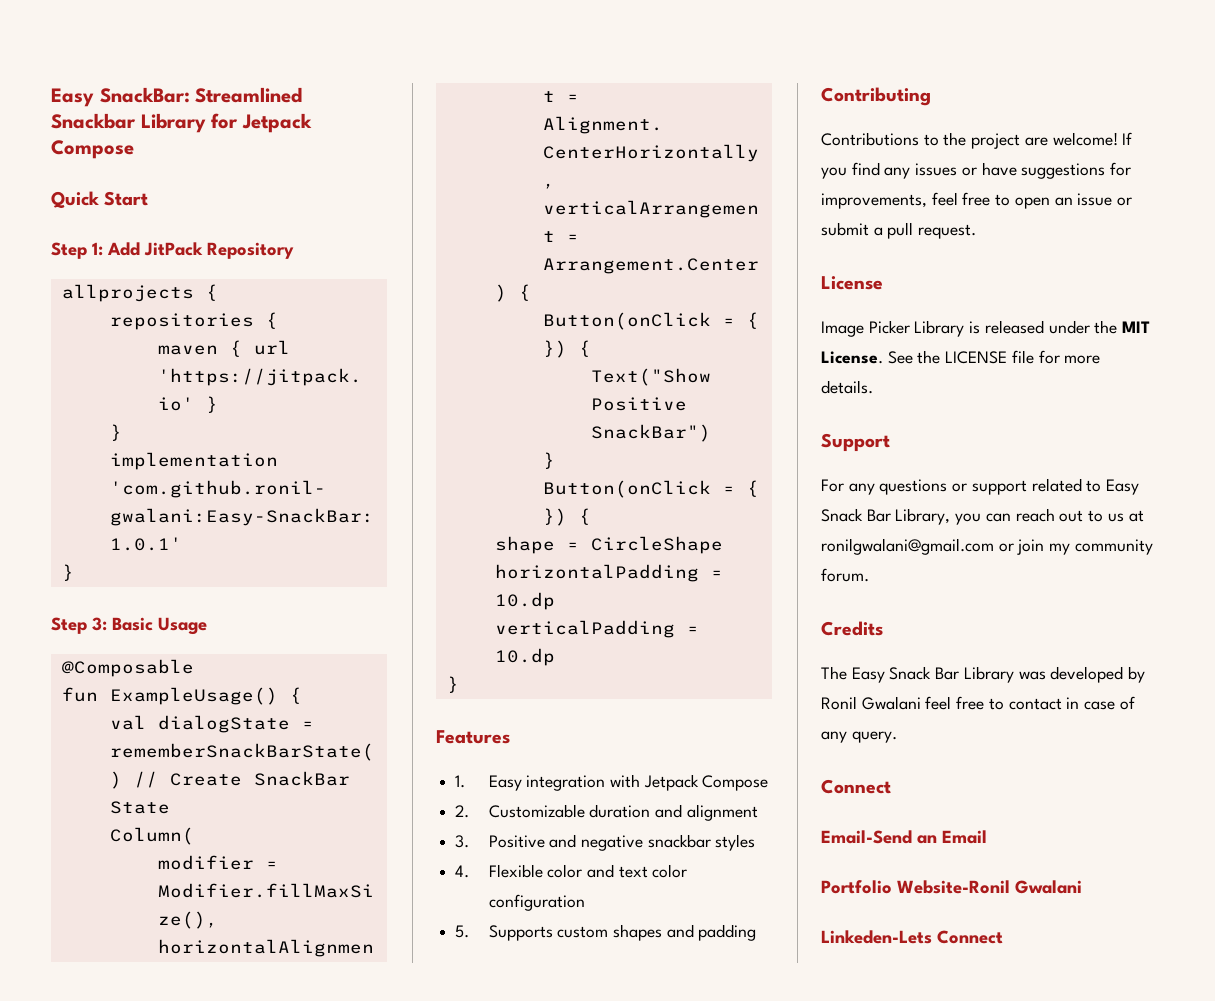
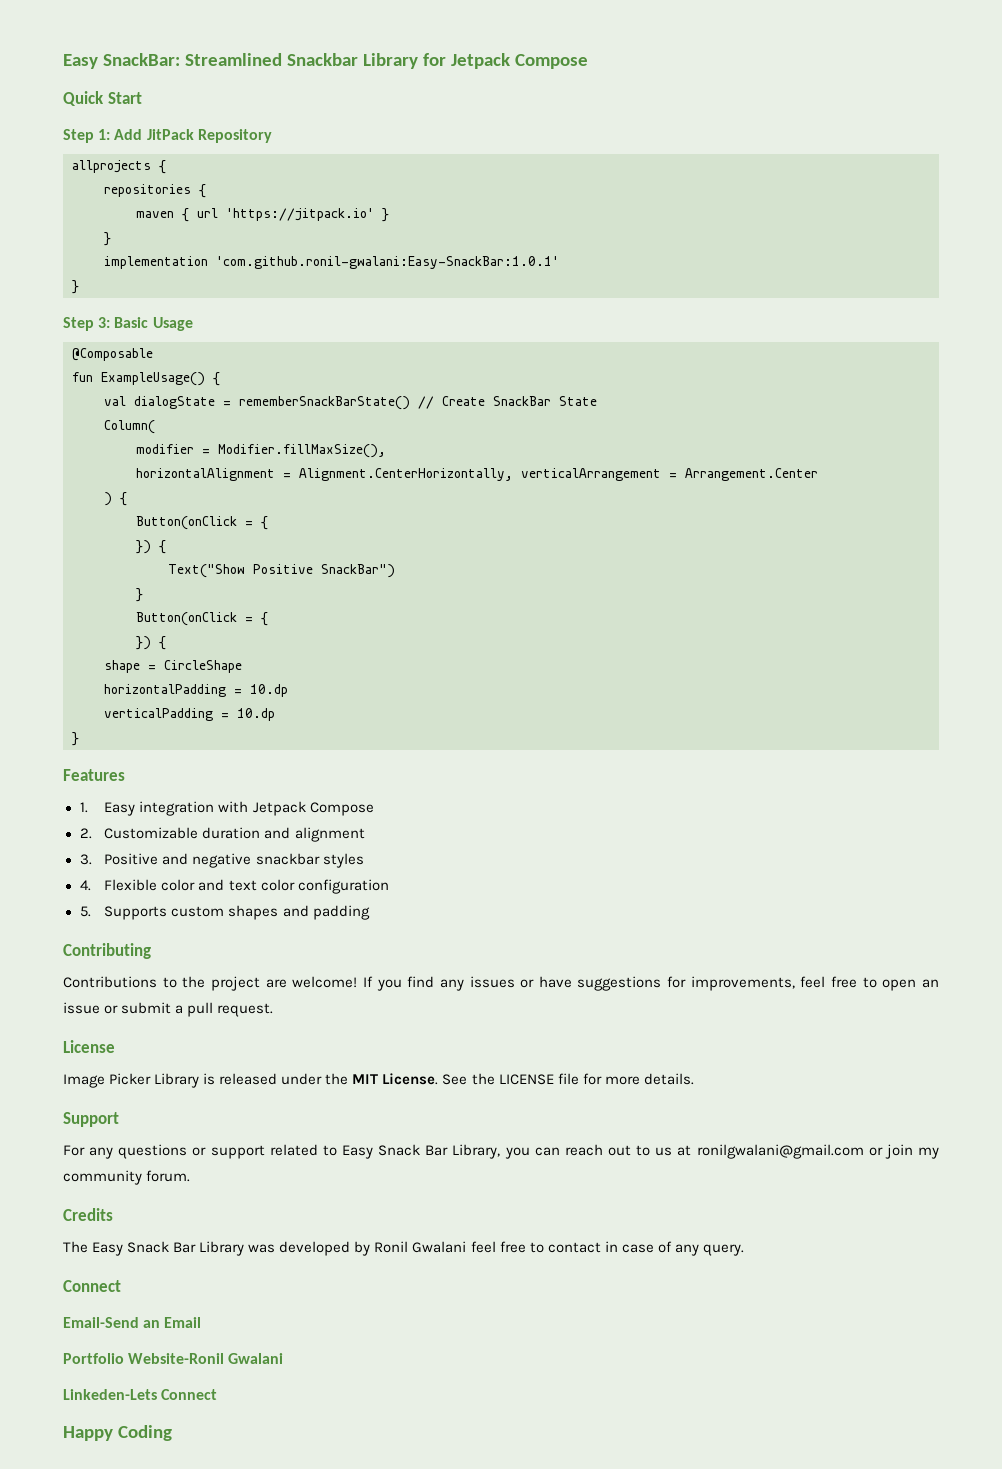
(1003, 937) none -> [63,1425,172,1441] // Happy Coding

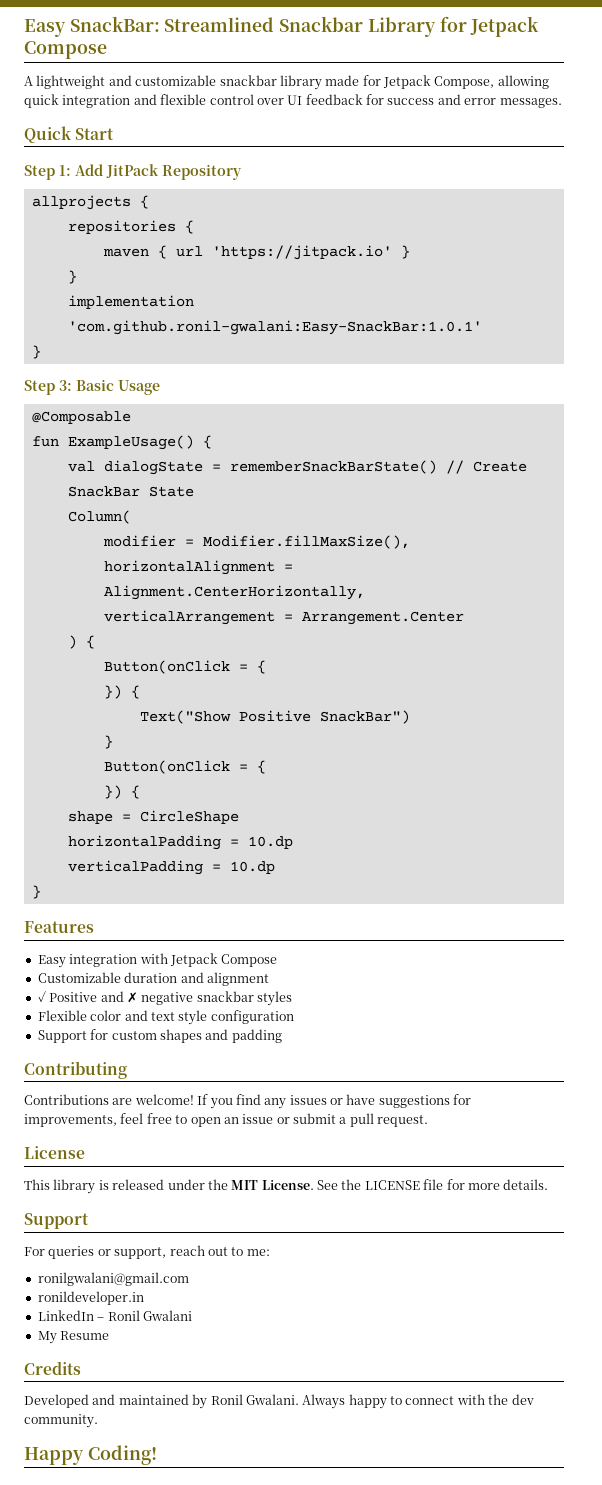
(588, 61) none -> [24,75,549,90] [24,94,562,108] // A lightweight and customizable snackbar library made for Jetpack Compose, allowing quick integration and flexible control over UI feedback for success and error messages.
(513, 474) none -> (365, 592) //
[79,802,88,813] 1. -> (94, 927) none
[79,828,92,839] 2. -> (278, 960) none
[79,854,92,865] 3. -> [37,991,46,1002] ✓
(189, 859) none -> [126,992,138,1003] ✗
[79,880,91,891] 4. -> (292, 998) none
[260,879,295,891] color -> [178,1010,208,1025] style
[79,906,168,920] 5. Supports -> [37,1029,109,1043] Support for
[162,976,260,991] to the project -> (109, 1099) none
[63,1073,200,1088] Image Picker Library -> [24,1179,96,1194] This library
[89,1144,560,1159] any questions or support related to Easy Snack Bar Library, you can -> [48,1246,167,1259] queries or support,
[655,1145,692,1156] us at -> [246,1249,270,1256] me: //
[868,1144,939,1159] [63,1170,191,1185] [63,1208,113,1221] [63,1241,744,1256] [63,1280,121,1292] [63,1317,202,1328] [63,1353,284,1364] [63,1389,218,1400] or join my community forum. // Credits // The Easy Snack Bar Library was developed by Ronil Gwalani feel free to contact in case of any query. // Connect // Email-Send an Email // Portfolio Website-Ronil Gwalani // Linkeden-Lets Connect -> [37,1291,144,1305] [37,1310,192,1321] [37,1331,110,1344] [24,1361,81,1375] [24,1394,534,1409] [24,1414,98,1428] // ronildeveloper.in // LinkedIn – Ronil Gwalani // My Resume // Credits // Developed and maintained by Ronil Gwalani. Always happy to connect with the dev community.
[117,1425,172,1441] Coding -> [87,1445,157,1465] Coding!

